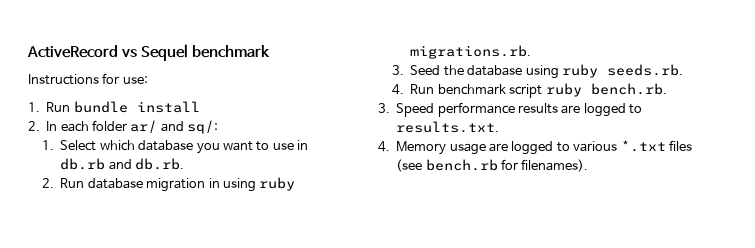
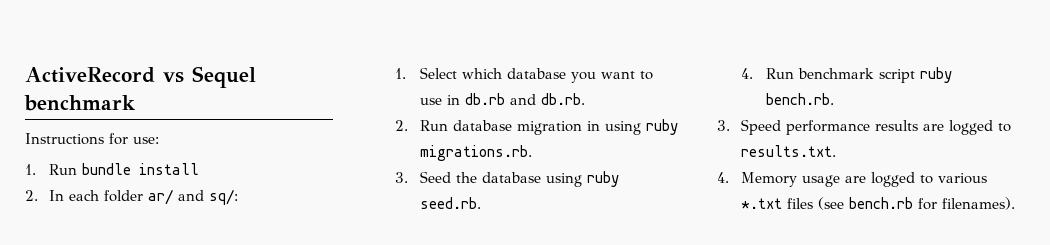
[606,64,683,76] seeds.rb. -> [419,197,481,209] seed.rb.

